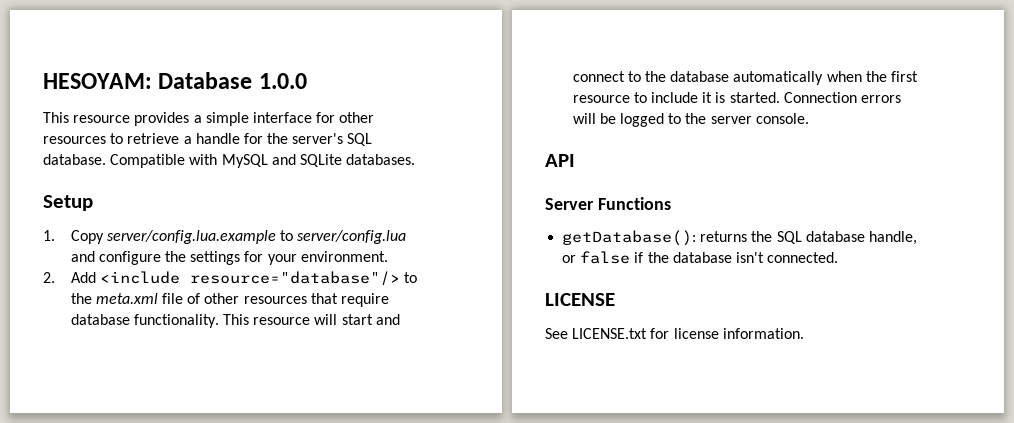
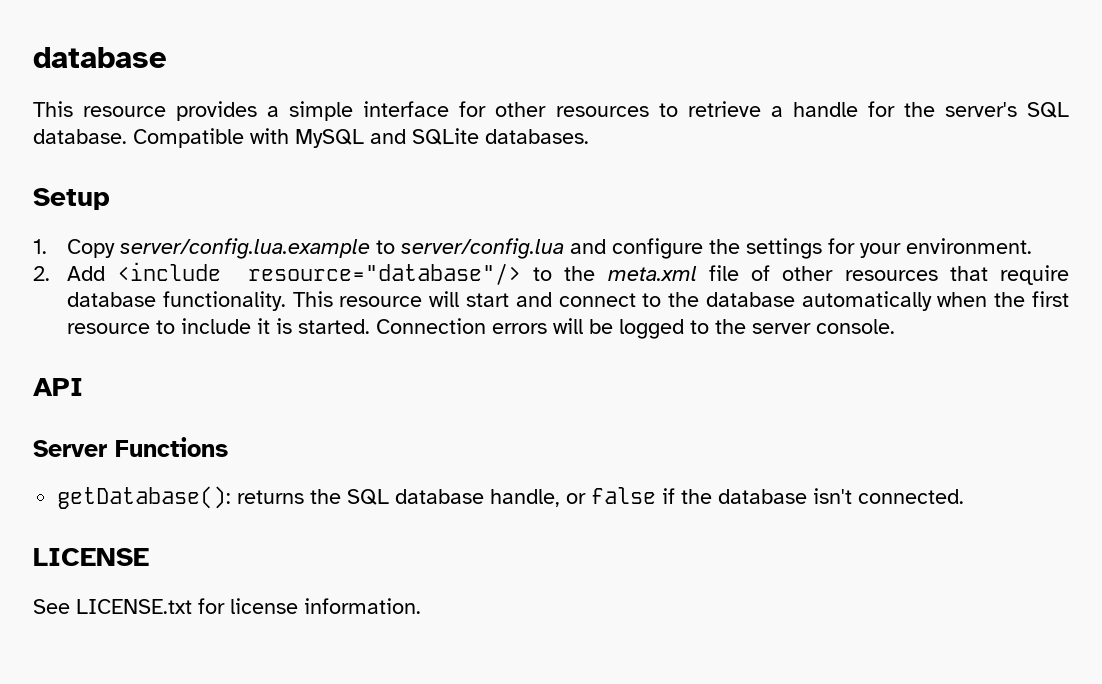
[43,72,307,89] HESOYAM: Database 1.0.0 -> [33,47,167,68] database

